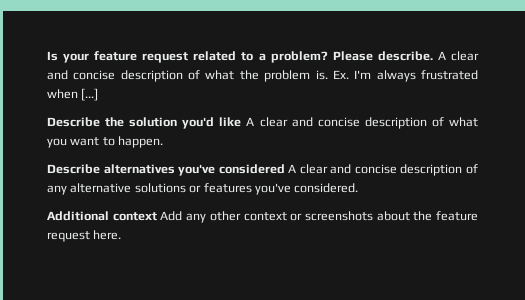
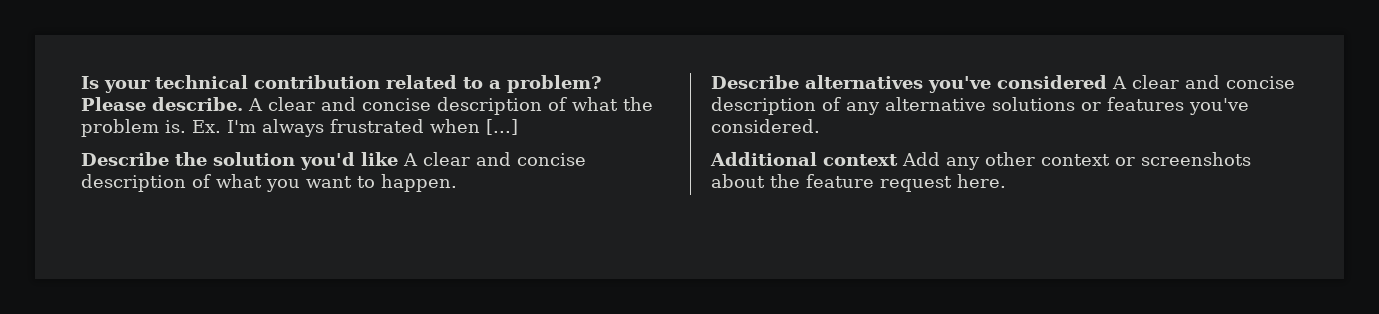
[94,51,189,63] feature request -> [155,75,380,89] technical contribution

